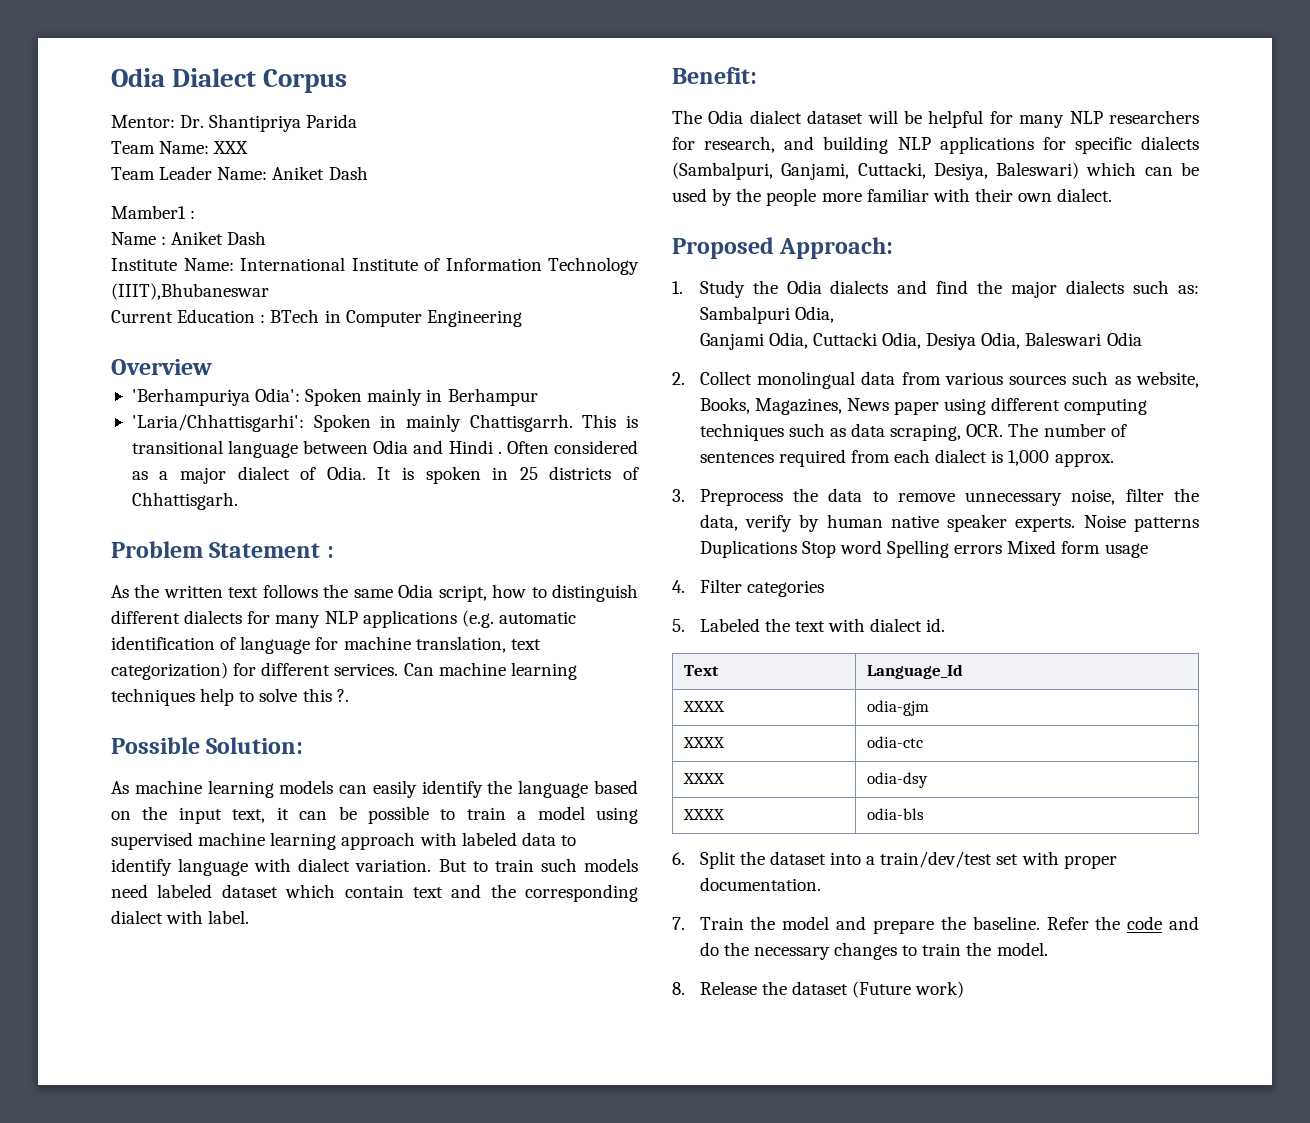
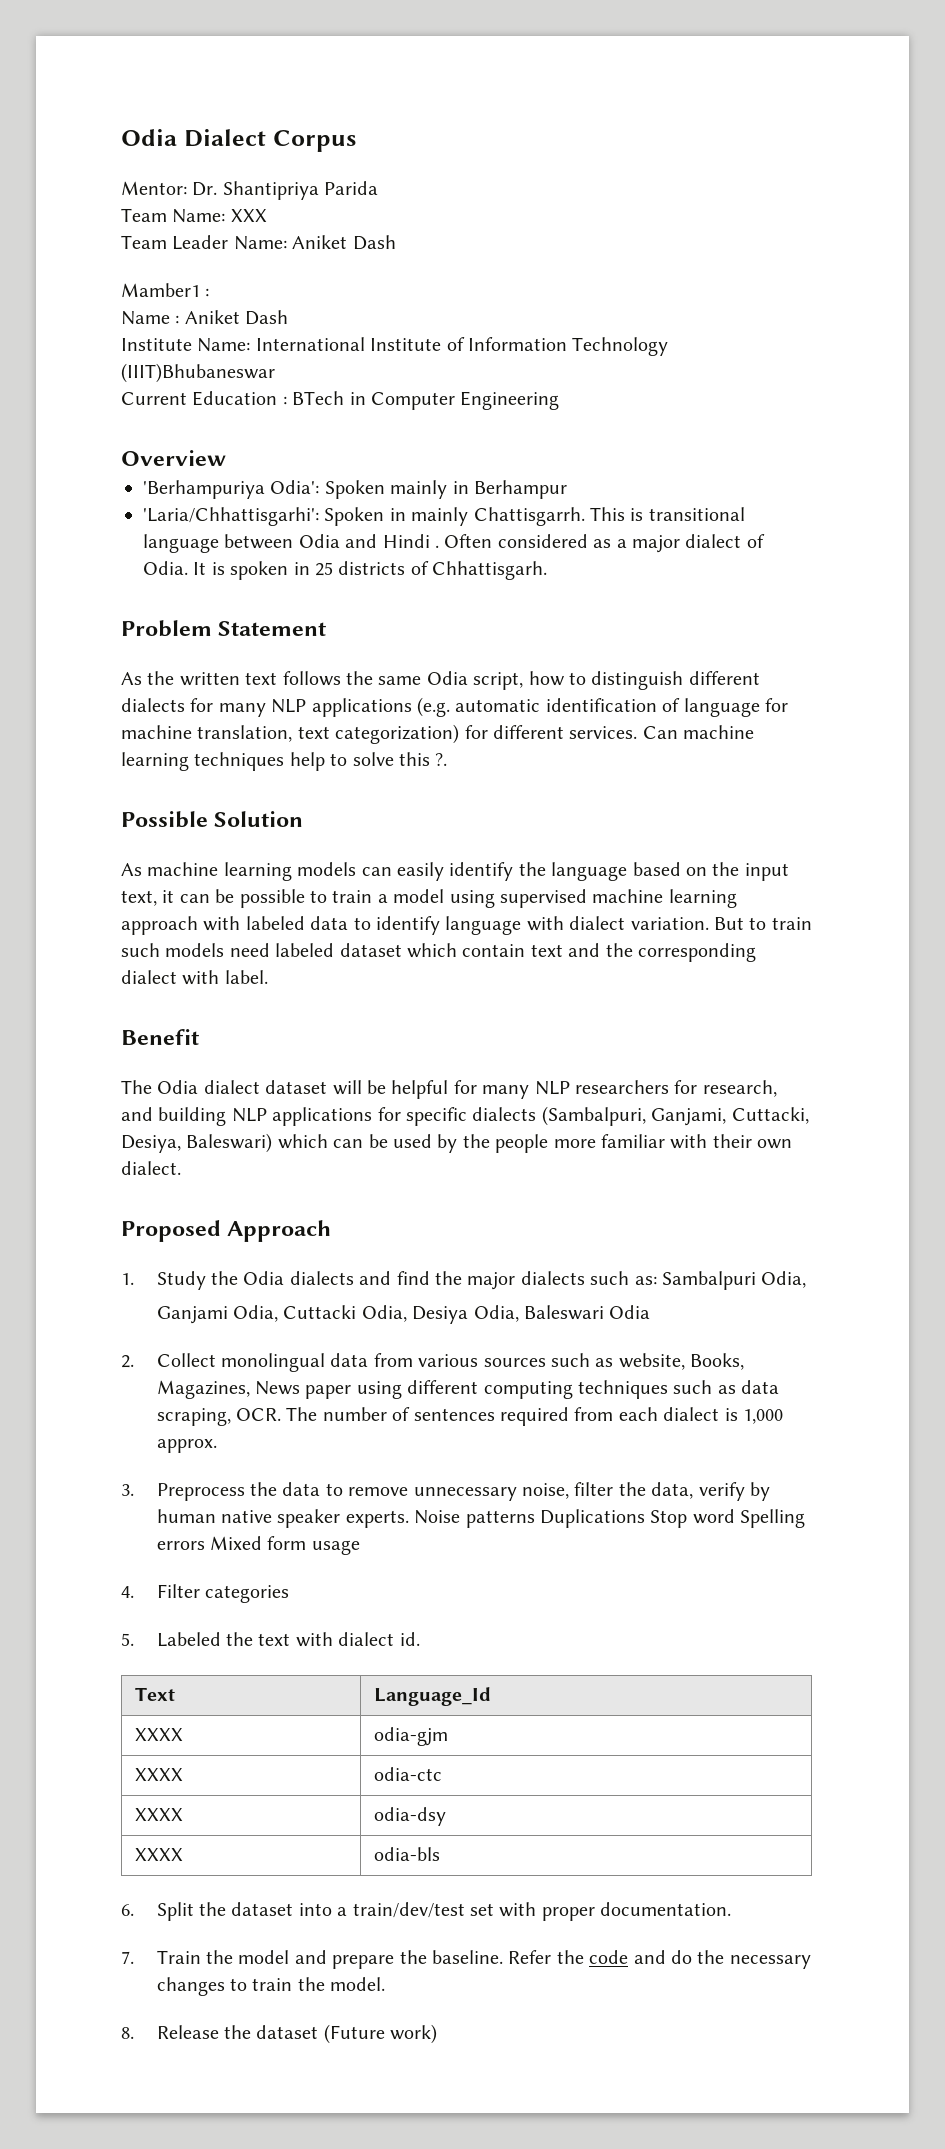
[111,283,269,300] (IIIT),Bhubaneswar -> [121,363,275,383] (IIIT)Bhubaneswar
[326,546,334,558] : -> (327, 628) none
[206,737,304,754] Solution: -> [214,811,304,827] Solution
[672,67,757,84] Benefit: -> [121,1029,199,1045] Benefit
[779,237,894,259] Approach: -> [227,1220,332,1242] Approach

